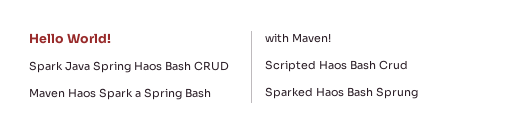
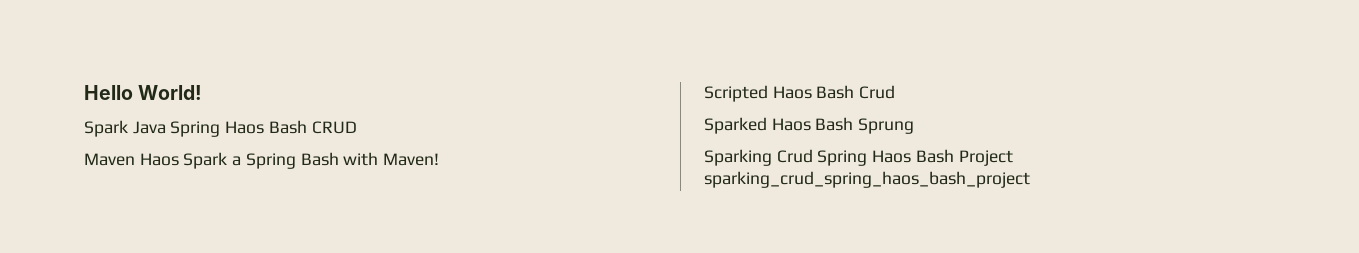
(418, 93) none -> [704,149,1013,166] [704,171,1030,188] // Sparking Crud Spring Haos Bash Project sparking_crud_spring_haos_bash_project

